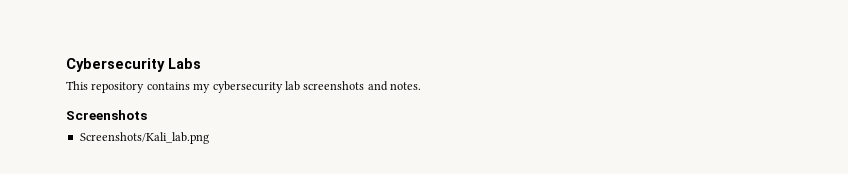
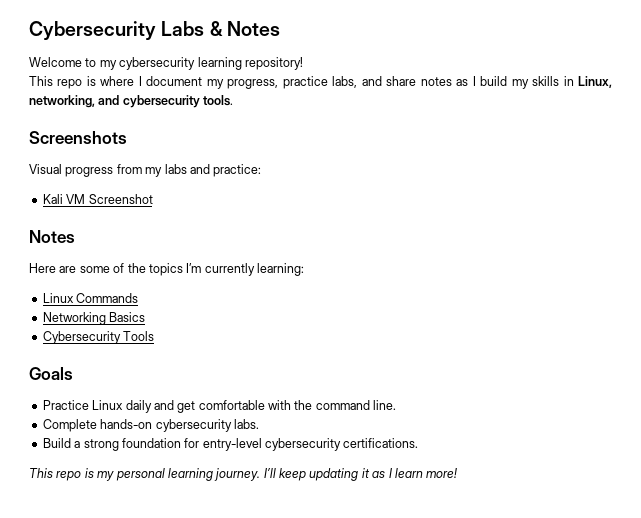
[66,81,421,93] [66,110,147,120] [79,132,209,144] // This repository contains my cybersecurity lab screenshots and notes. // Screenshots // Screenshots/Kali_lab.png -> [209,21,280,36] [29,57,303,70] [29,76,612,89] [29,95,234,108] [29,131,127,144] [29,164,262,177] [42,194,153,204] [29,230,75,243] [29,263,304,276] [42,293,139,303] [42,312,146,325] [42,331,155,344] [29,367,73,380] [42,400,397,413] [42,419,259,432] [42,438,419,451] [29,468,458,481] & Notes // Welcome to my cybersecurity learning repository! // This repo is where I document my progress, practice labs, and share notes as I build my skills in Linux, networking, and cybersecurity tools. // Screenshots // Visual progress from my labs and practice: // Kali VM Screenshot // Notes // Here are some of the topics I’m currently learning: // Linux Commands // Networking Basics // Cybersecurity Tools // Goals // Practice Linux daily and get comfortable with the command line. // Complete hands-on cybersecurity labs. // Build a strong foundation for entry-level cybersecurity certifications. // This repo is my personal learning journey. I’ll keep updating it as I learn more!

